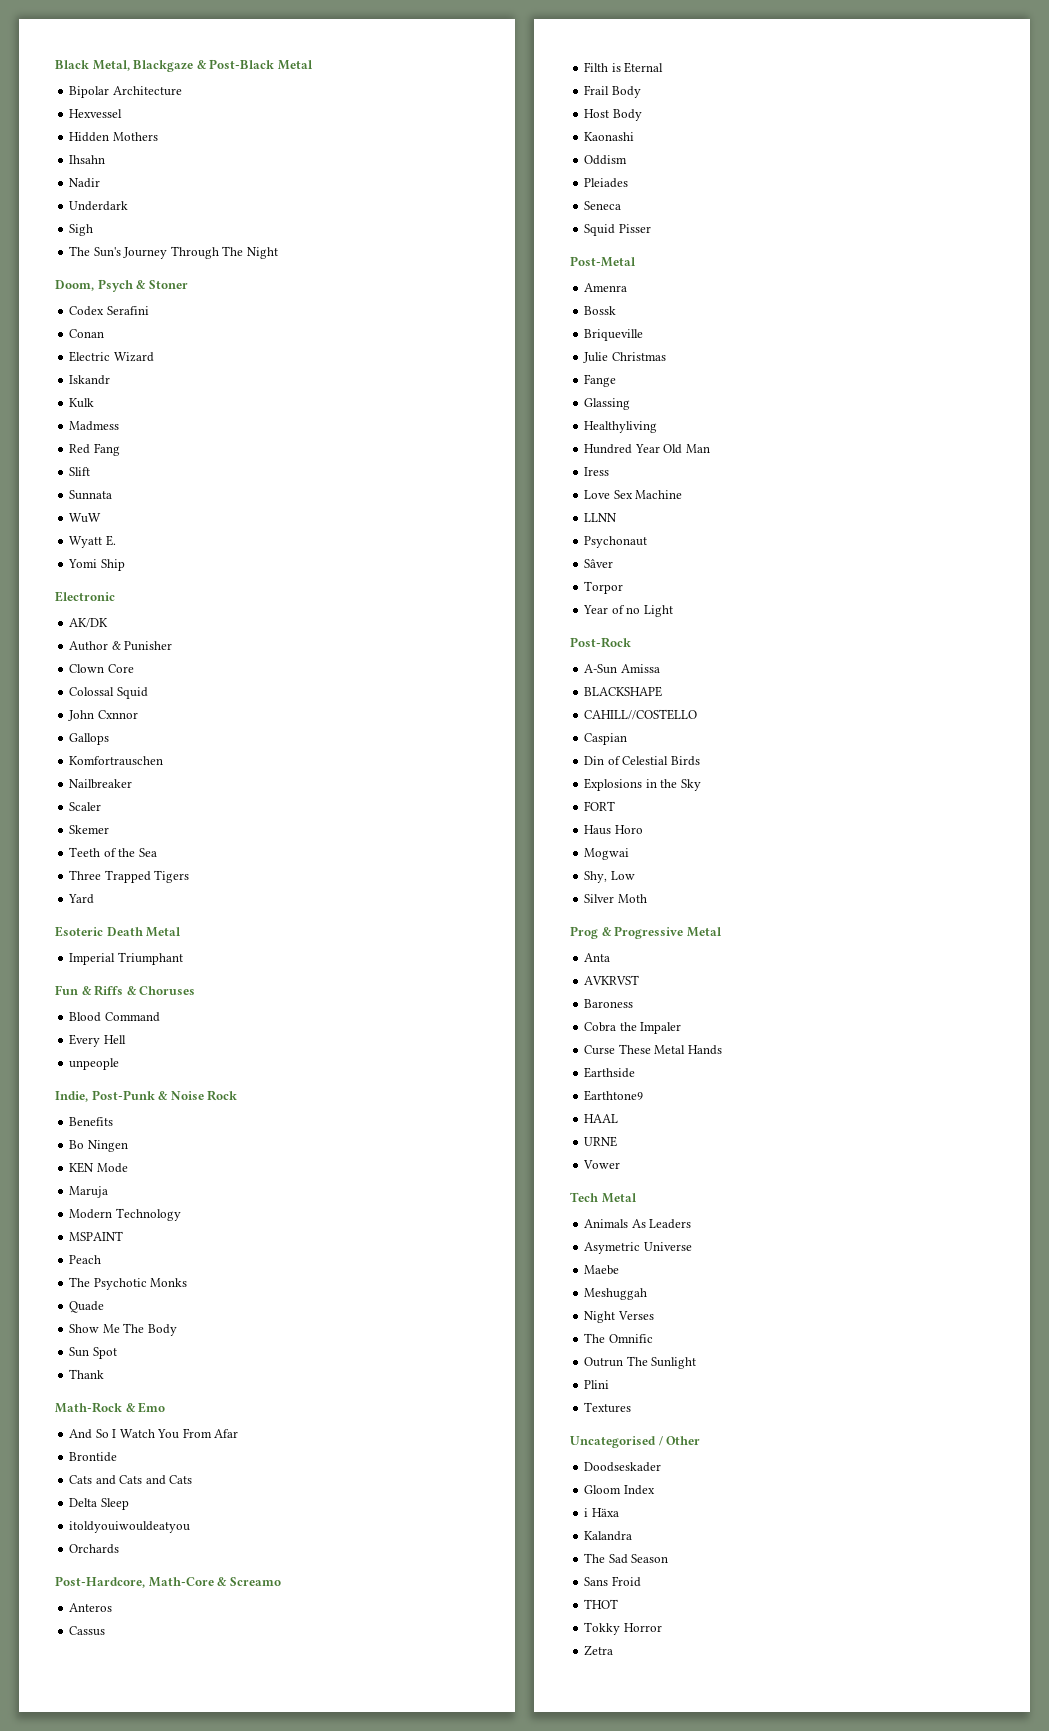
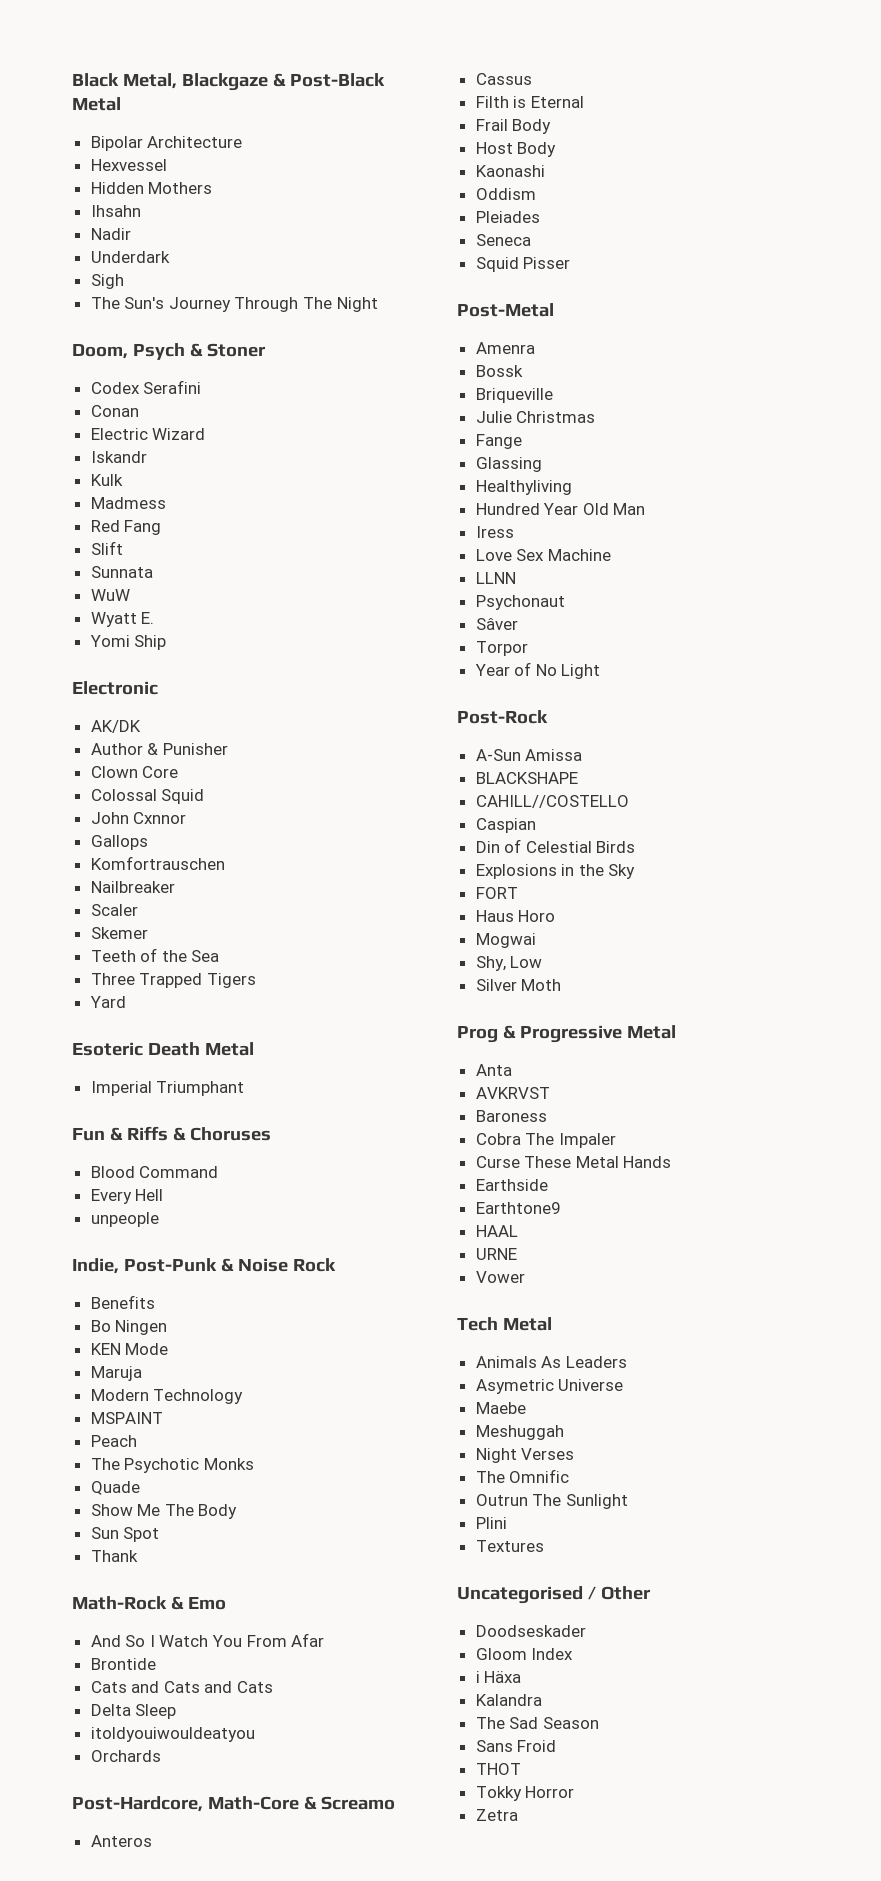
[626,607,641,614] no -> [535,664,557,676] No
[619,1022,637,1031] the -> [525,1133,555,1145] The

